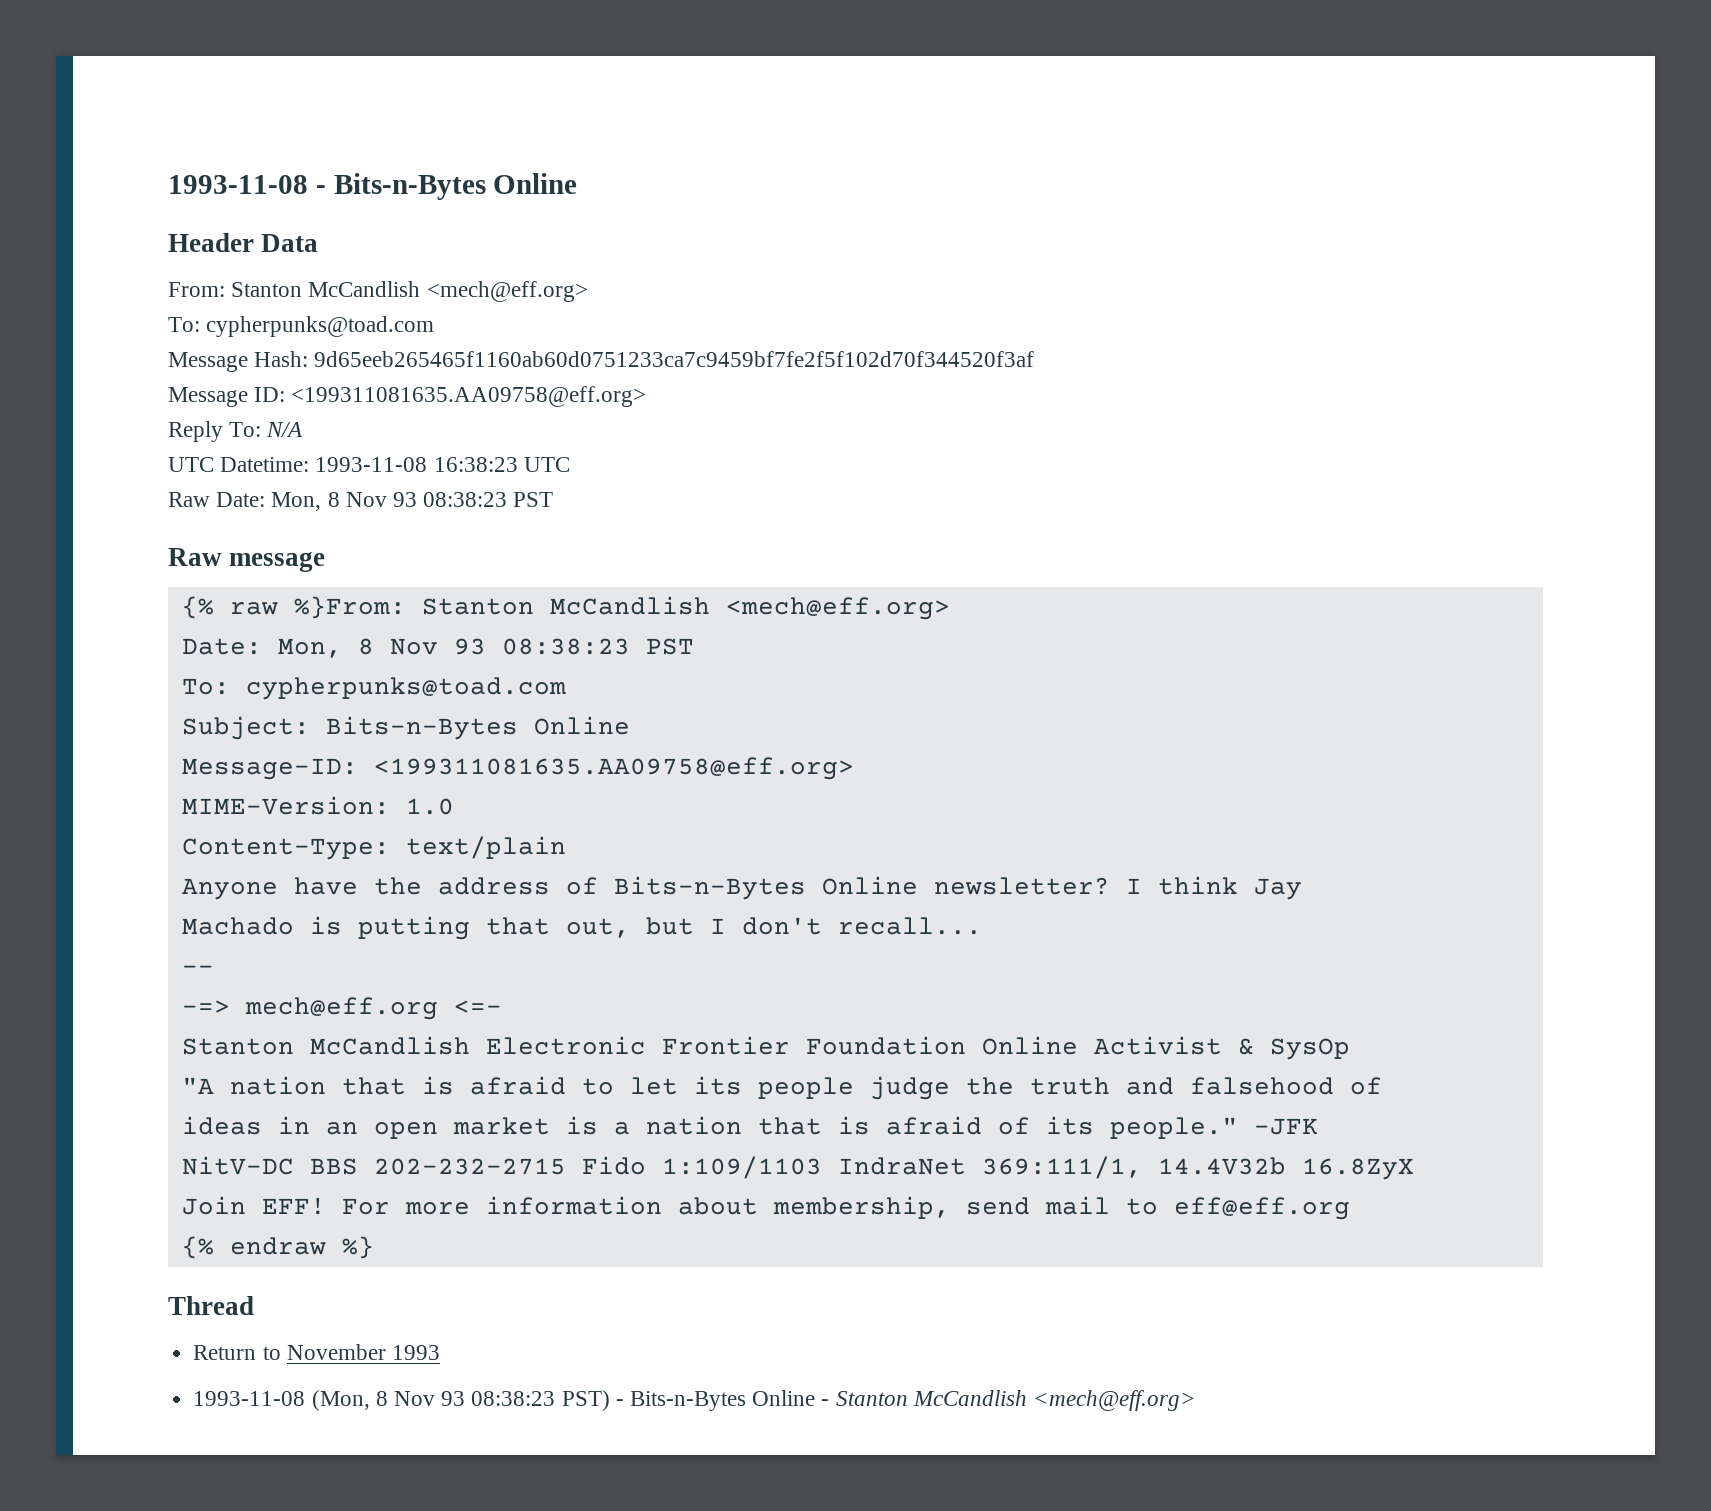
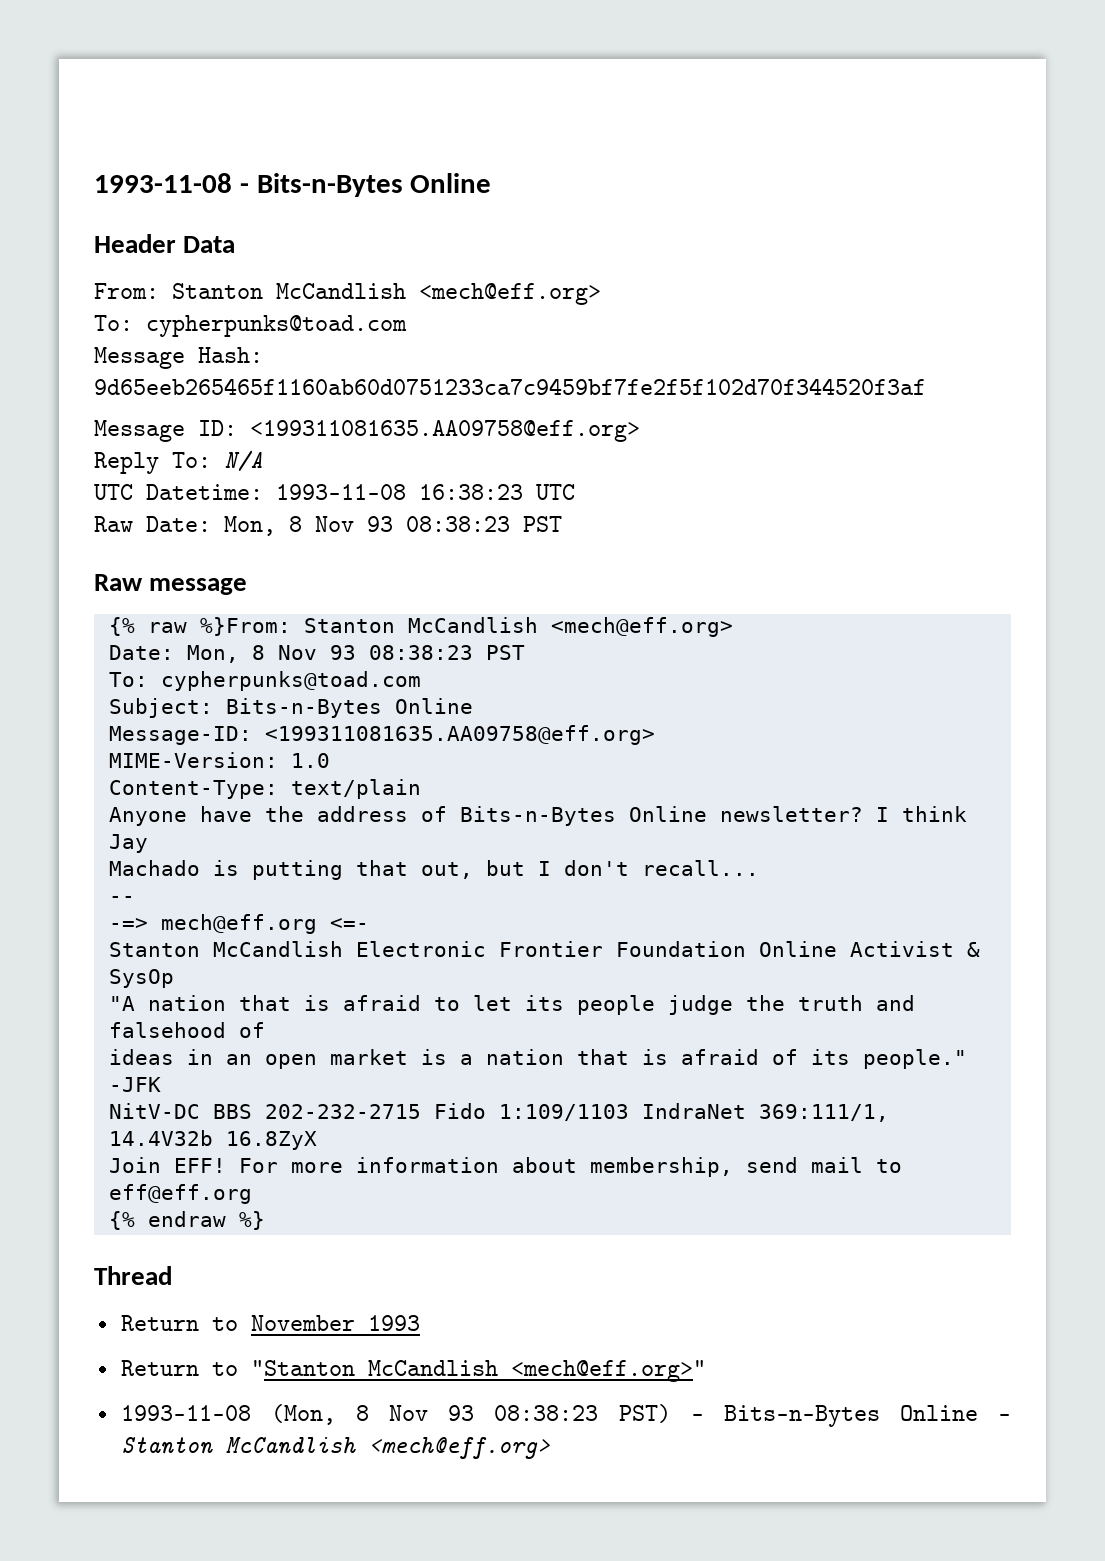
(440, 1352) none -> [120,1360,706,1382] // Return to "Stanton McCandlish <mech@eff.org>"

